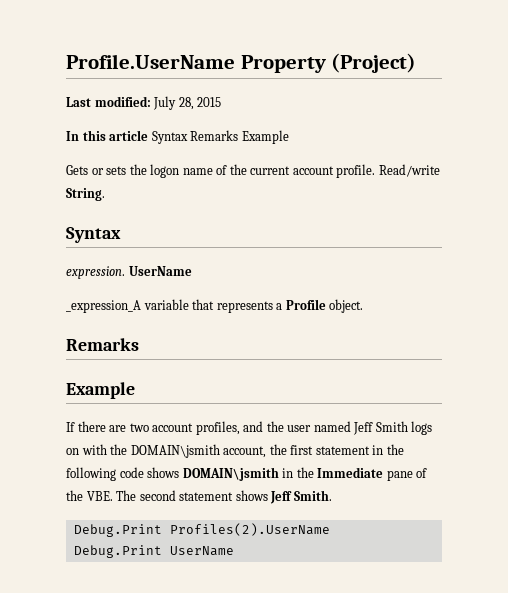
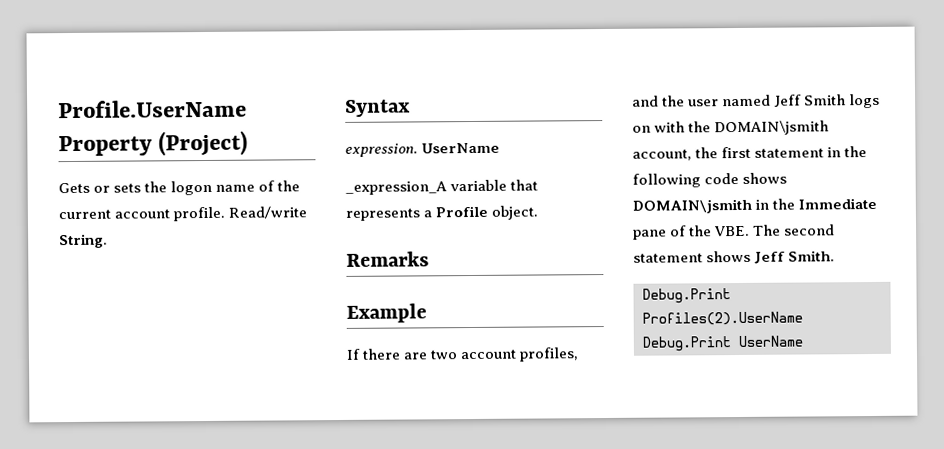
[66,96,222,110] [66,130,289,144] // Last modified: July 28, 2015 // In this article Syntax Remarks Example -> (248, 143) none

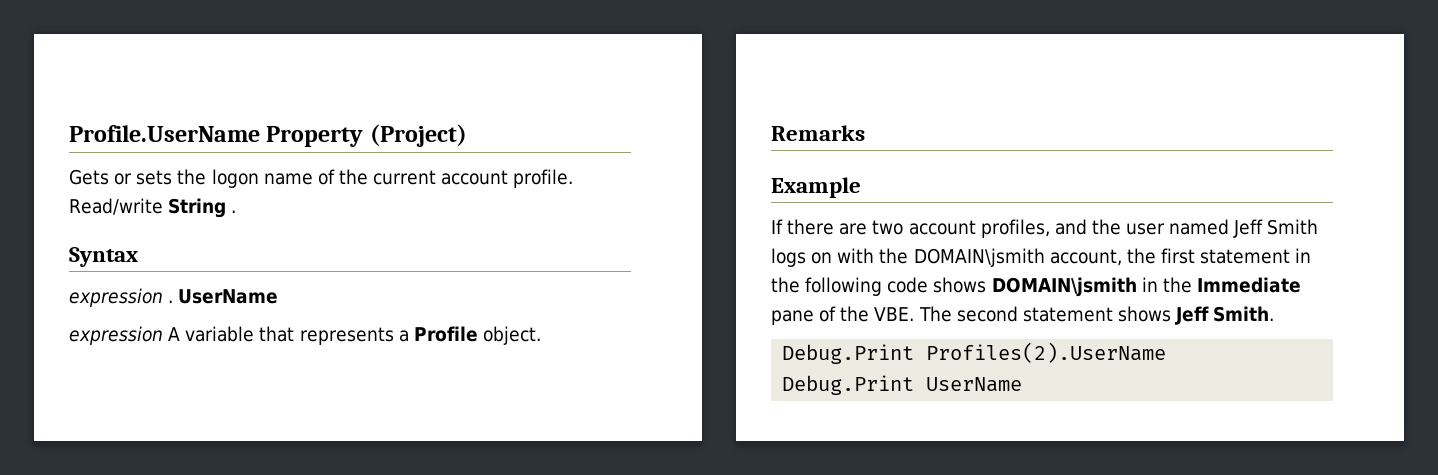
[59,233,108,249] String. -> [168,198,237,218] String .
[345,143,418,157] expression. -> [69,288,174,307] expression .
[345,181,447,195] _expression_A -> [69,326,181,345] expression A

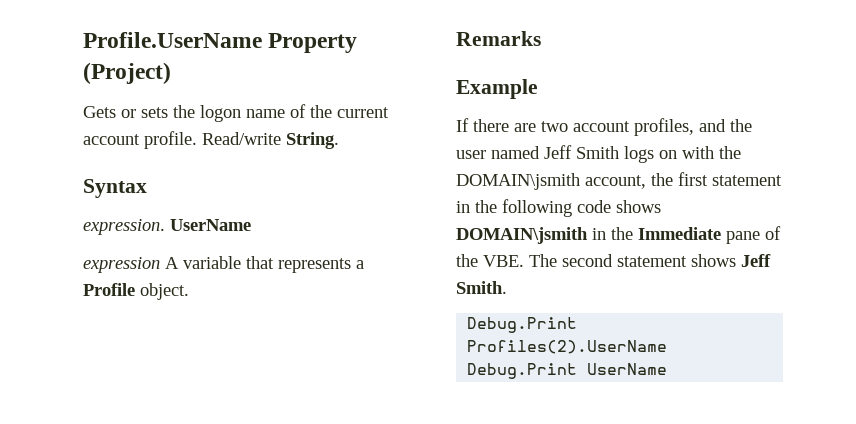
[168,198,237,218] String . -> [286,132,339,149] String.
[69,288,174,307] expression . -> [83,219,165,235] expression.

